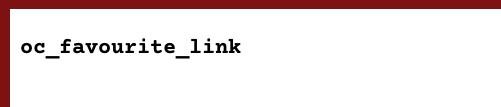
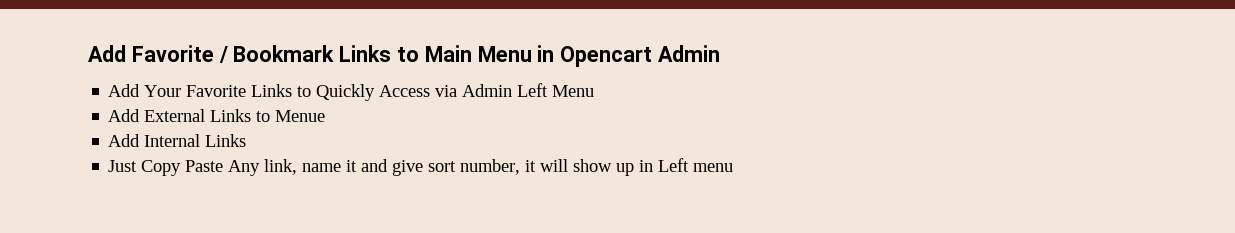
[20,38,241,59] oc_favourite_link -> [88,45,721,67] [108,83,595,101] [108,109,326,122] [108,134,247,147] [108,158,734,176] Add Favorite / Bookmark Links to Main Menu in Opencart Admin // Add Your Favorite Links to Quickly Access via Admin Left Menu // Add External Links to Menue // Add Internal Links // Just Copy Paste Any link, name it and give sort number, it will show up in Left menu

